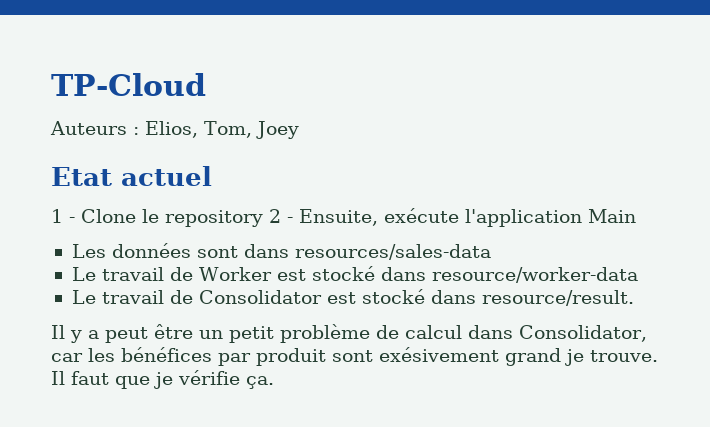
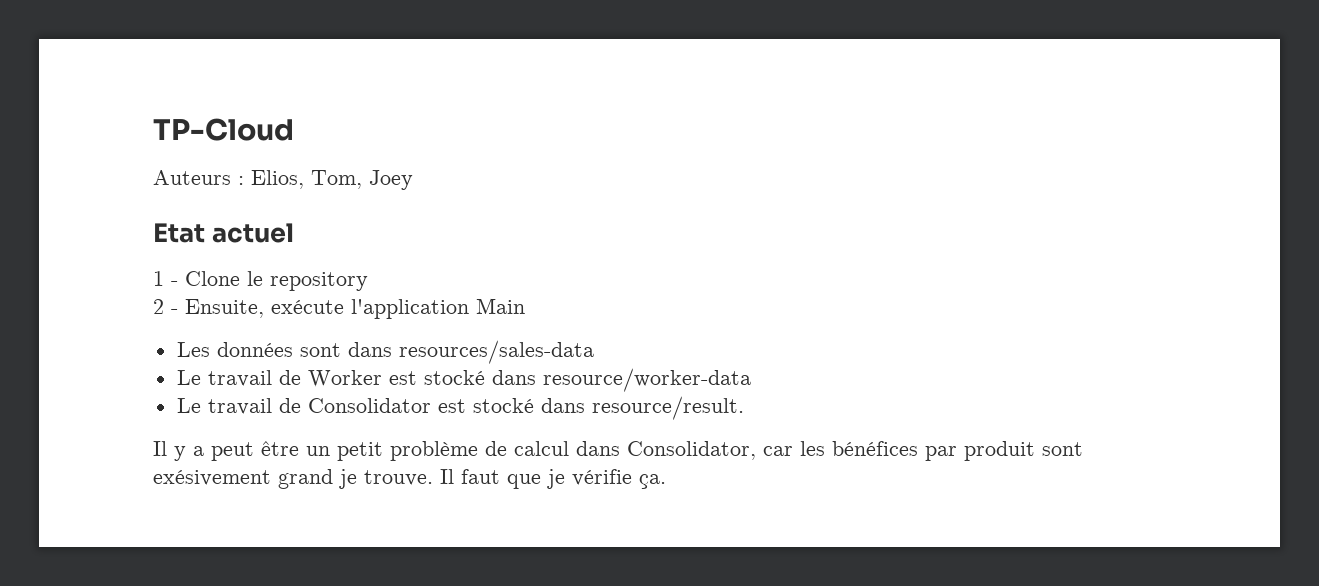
(263, 218) none -> (368, 281) //

